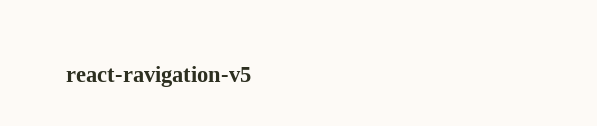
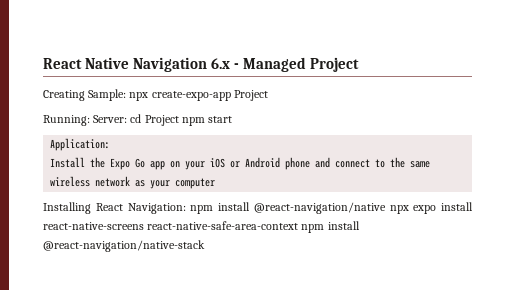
[66,66,251,87] react-ravigation-v5 -> [43,57,360,72] [43,89,268,101] [43,114,233,126] [50,138,111,151] [50,157,431,170] [50,176,216,189] [43,202,473,214] [43,221,360,233] [43,240,205,252] React Native Navigation 6.x - Managed Project // Creating Sample: npx create-expo-app Project // Running: Server: cd Project npm start // Application: // Install the Expo Go app on your iOS or Android phone and connect to the same wireless network as your computer // Installing React Navigation: npm install @react-navigation/native npx expo install react-native-screens react-native-safe-area-context npm install @react-navigation/native-stack

